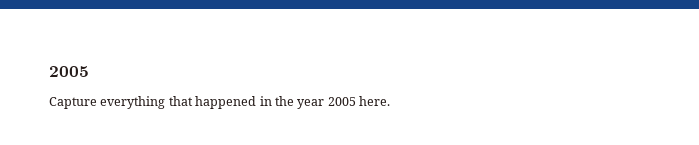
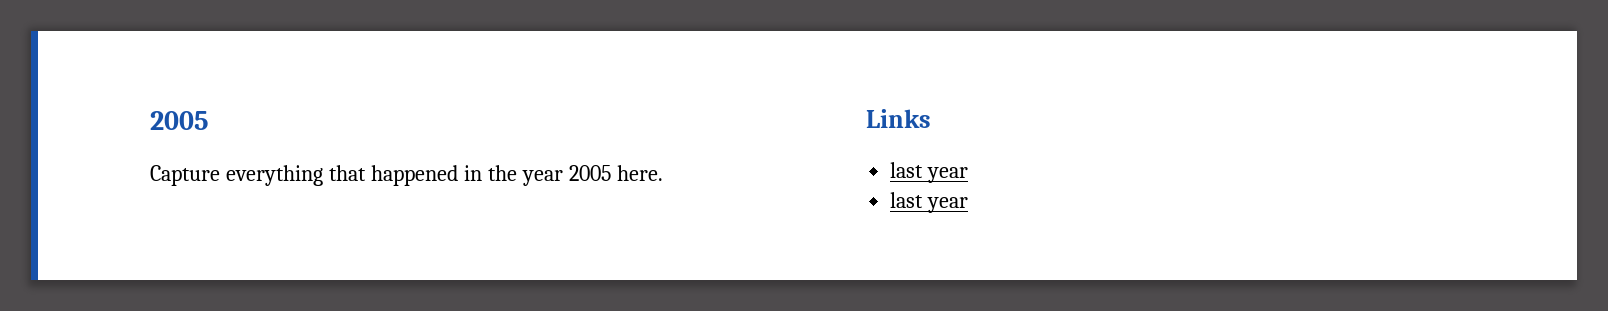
(390, 101) none -> [866,109,931,128] [890,162,969,183] [890,192,969,213] // Links // last year // last year

